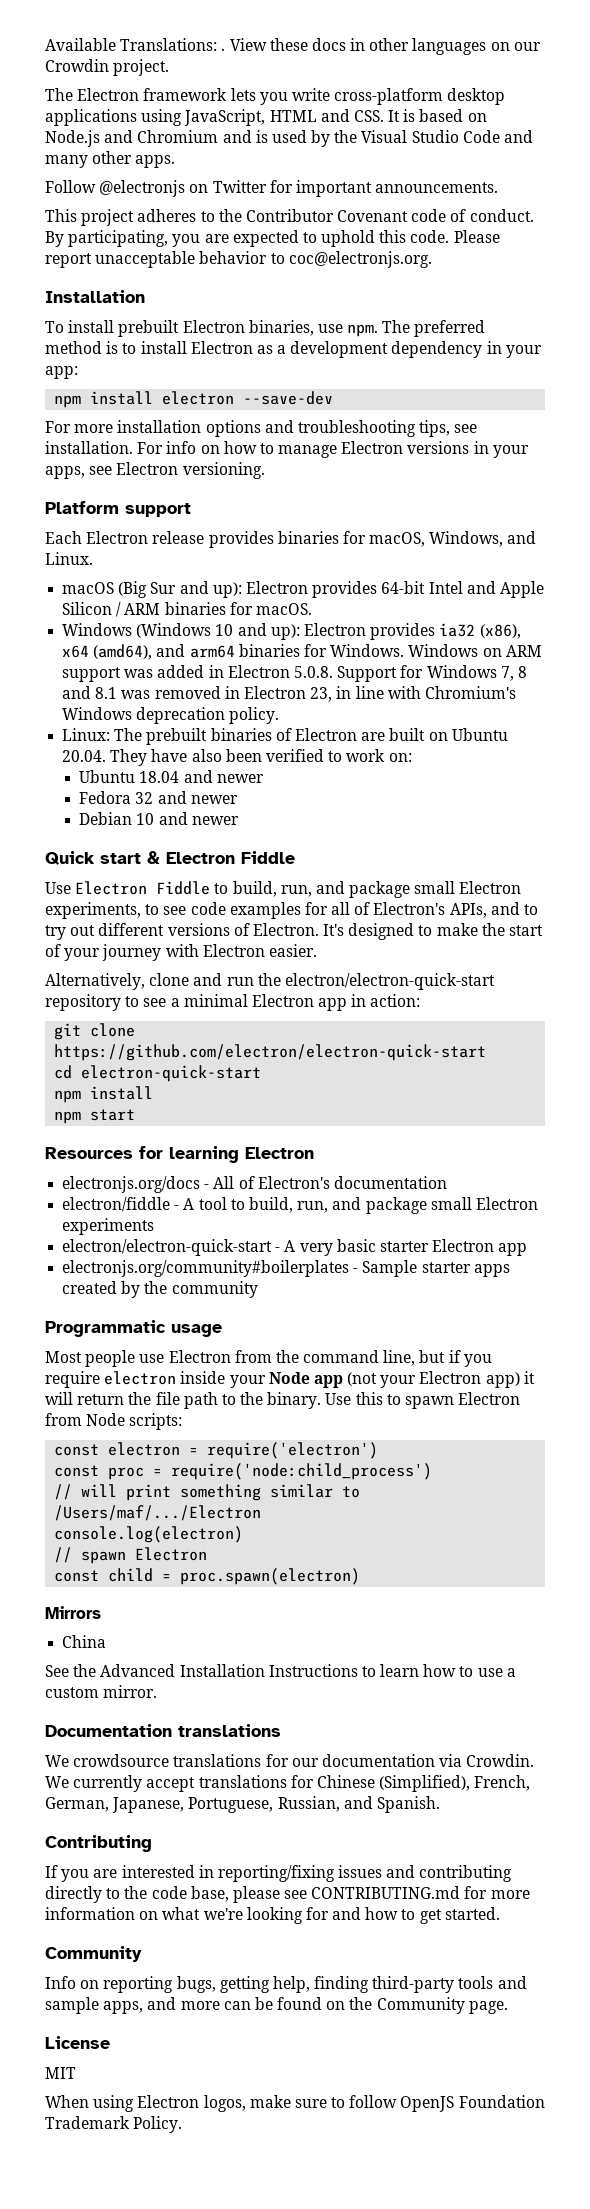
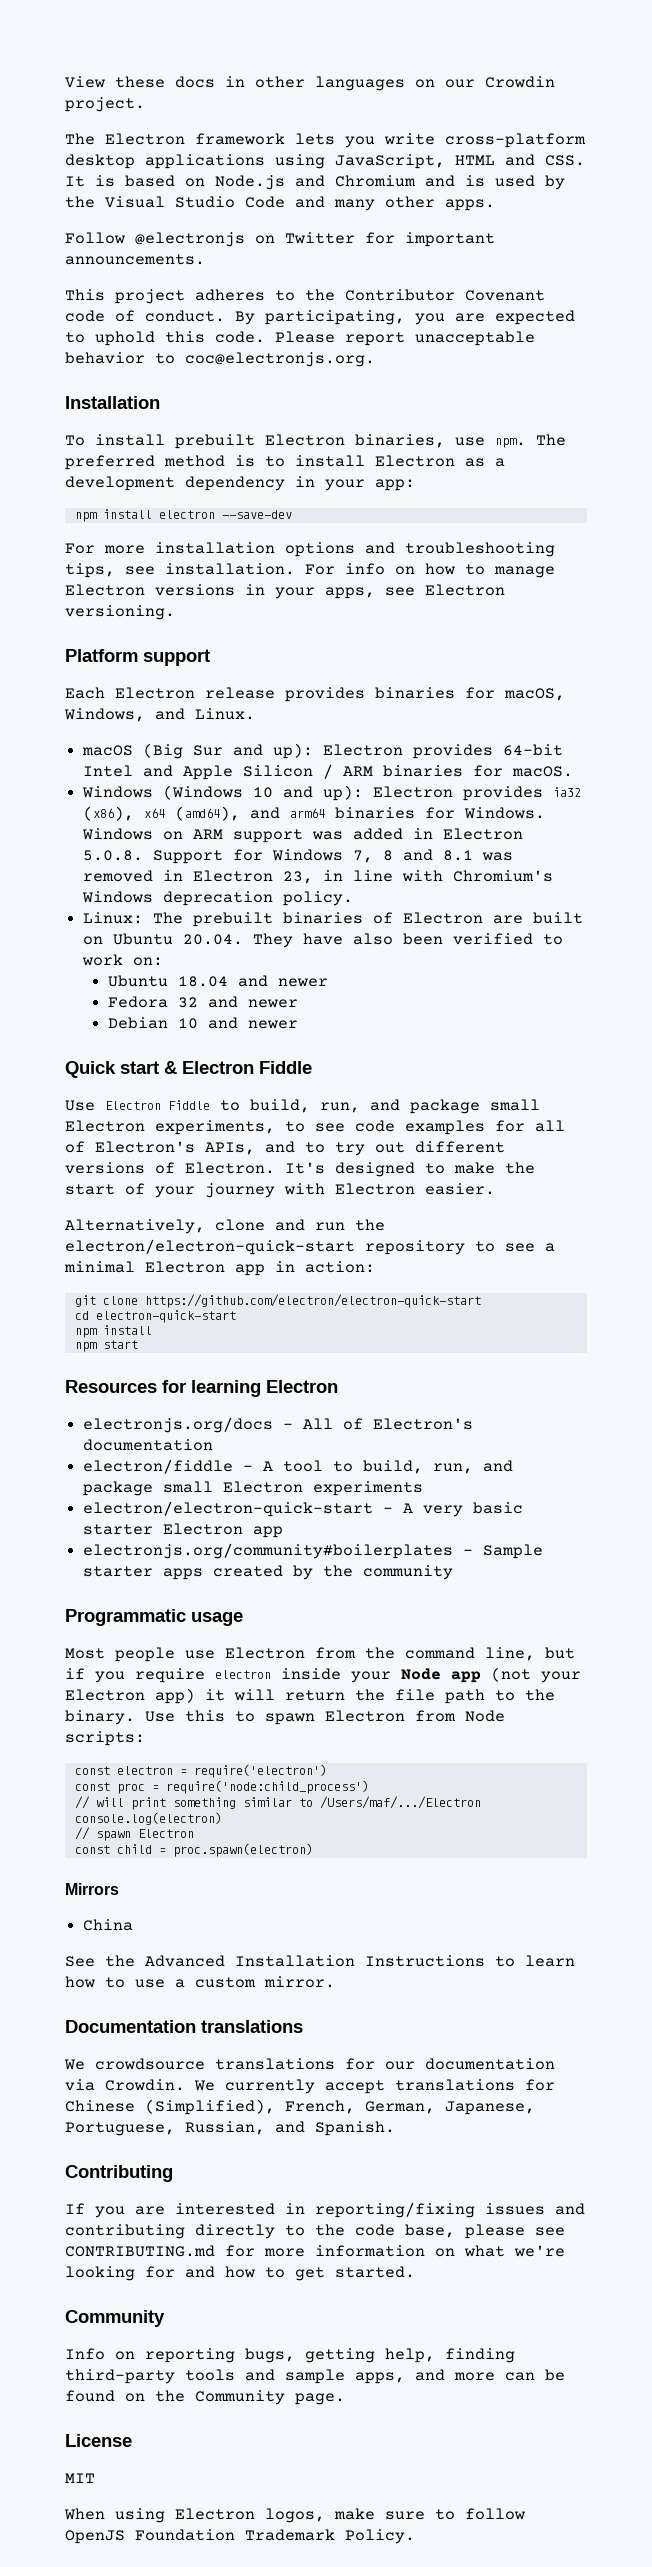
[45,38,226,51] Available Translations: . -> (65, 82) none

